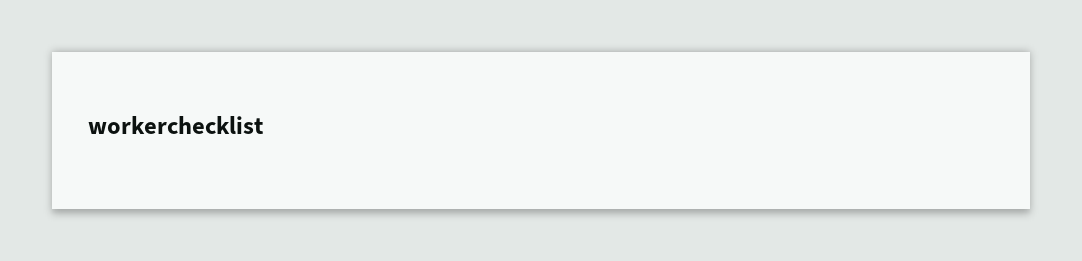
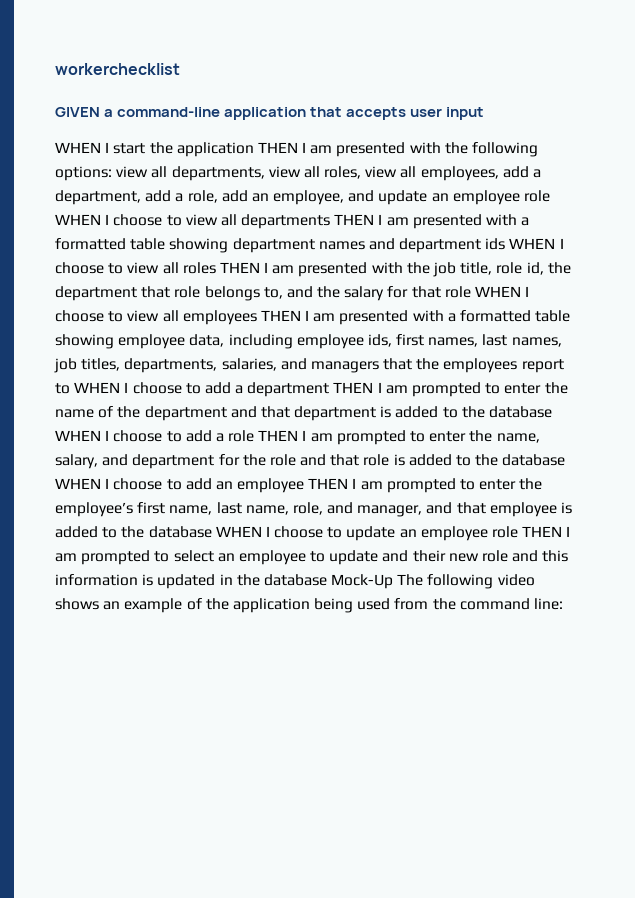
(263, 125) none -> [55,107,485,120] [55,142,539,157] [55,166,542,181] [55,190,551,205] [55,214,530,229] [55,238,564,253] [55,262,571,277] [55,286,530,301] [55,310,571,325] [55,334,562,349] [54,358,564,373] [55,382,568,397] [55,406,553,421] [55,430,540,445] [55,454,566,469] [55,478,543,493] [55,502,573,517] [55,526,571,541] [55,550,569,565] [55,574,535,589] [55,598,564,613] // GIVEN a command-line application that accepts user input // WHEN I start the application THEN I am presented with the following options: view all departments, view all roles, view all employees, add a department, add a role, add an employee, and update an employee role WHEN I choose to view all departments THEN I am presented with a formatted table showing department names and department ids WHEN I choose to view all roles THEN I am presented with the job title, role id, the department that role belongs to, and the salary for that role WHEN I choose to view all employees THEN I am presented with a formatted table showing employee data, including employee ids, first names, last names, job titles, departments, salaries, and managers that the employees report to WHEN I choose to add a department THEN I am prompted to enter the name of the department and that department is added to the database WHEN I choose to add a role THEN I am prompted to enter the name, salary, and department for the role and that role is added to the database WHEN I choose to add an employee THEN I am prompted to enter the employee’s first name, last name, role, and manager, and that employee is added to the database WHEN I choose to update an employee role THEN I am prompted to select an employee to update and their new role and this information is updated in the database Mock-Up The following video shows an example of the application being used from the command line:

